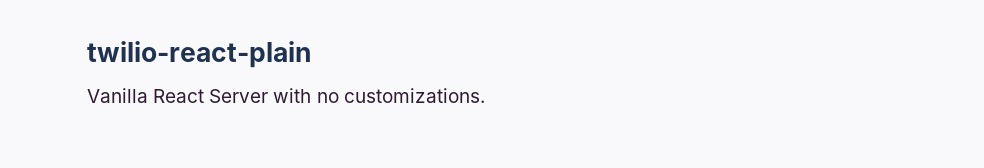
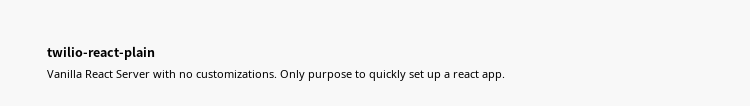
(485, 95) none -> [280,70,505,81] Only purpose to quickly set up a react app.

